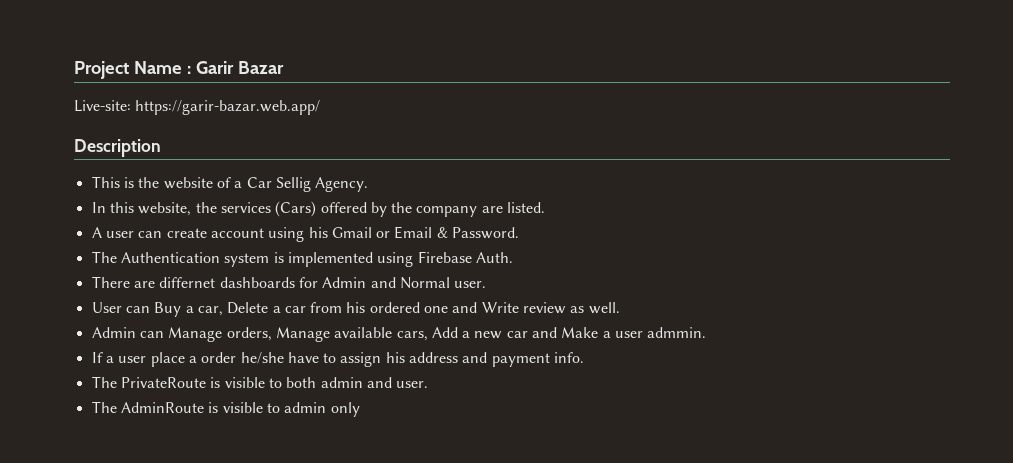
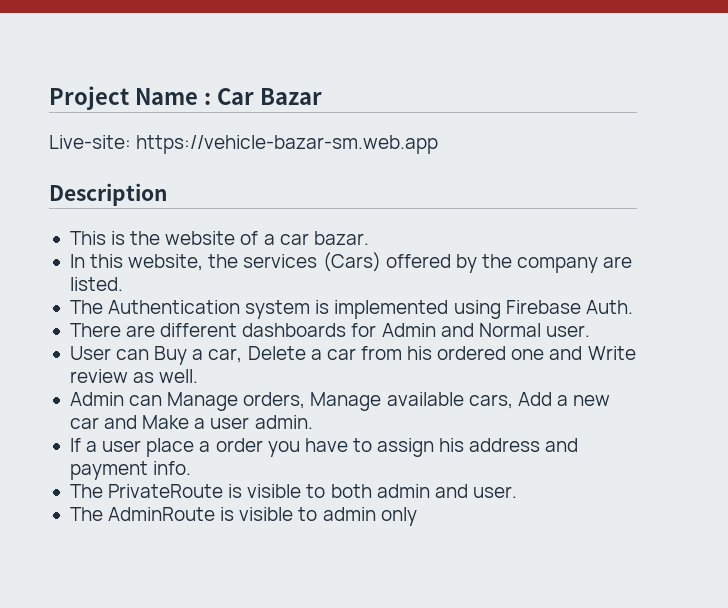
[195,61,234,74] Garir -> [216,88,254,105] Car
[135,100,321,115] https://garir-bazar.web.app/ -> [136,135,439,154] https://vehicle-bazar-sm.web.app
[246,177,369,192] Car Sellig Agency. -> [279,231,369,245] car bazar.
[91,226,520,242] // A user can create account using his Gmail or Email & Password. -> (123, 284) none
[159,277,216,288] differnet -> [160,323,238,337] different
[647,327,707,338] admmin. -> [254,415,313,429] admin.
[240,352,284,364] he/she -> [267,441,300,457] you

